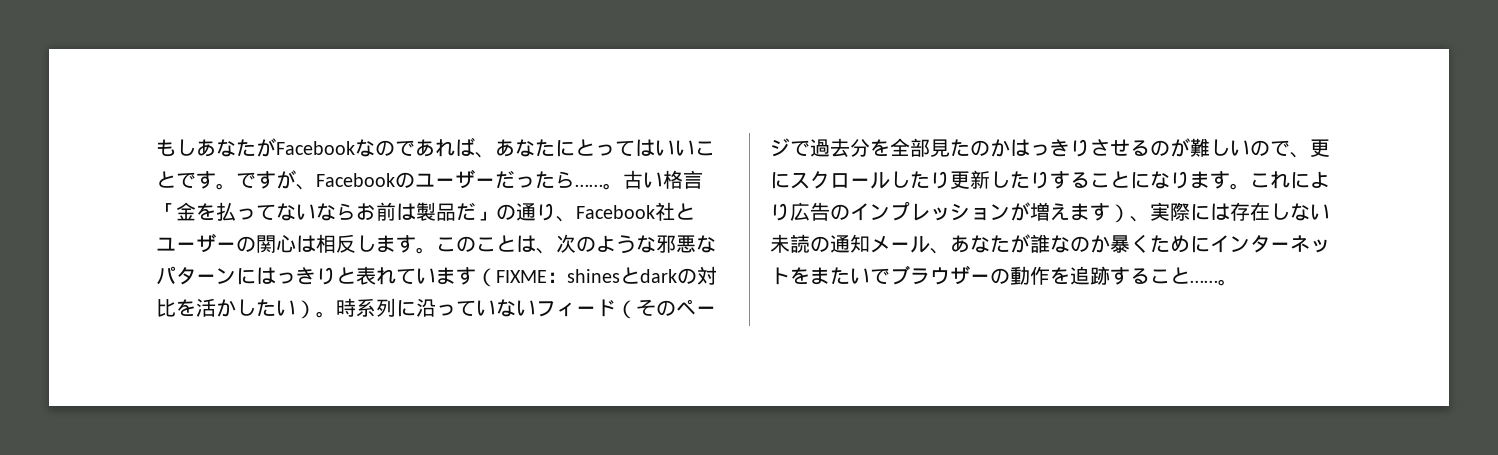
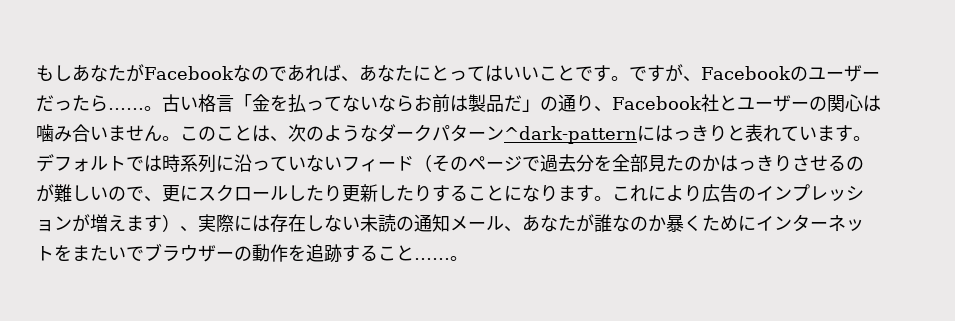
[316,234,416,253] 相反します -> [36,124,162,142] 噛み合いません
[656,235,716,253] 邪悪な -> [378,124,432,142] ダーク
(236, 276) none -> [504,126,637,144] ^dark-pattern
[476,266,717,287] [156,298,336,319] （FIXME：shinesとdarkの対比を活かしたい）。 -> [853,136,871,141] [36,154,162,172] 。デフォルトでは

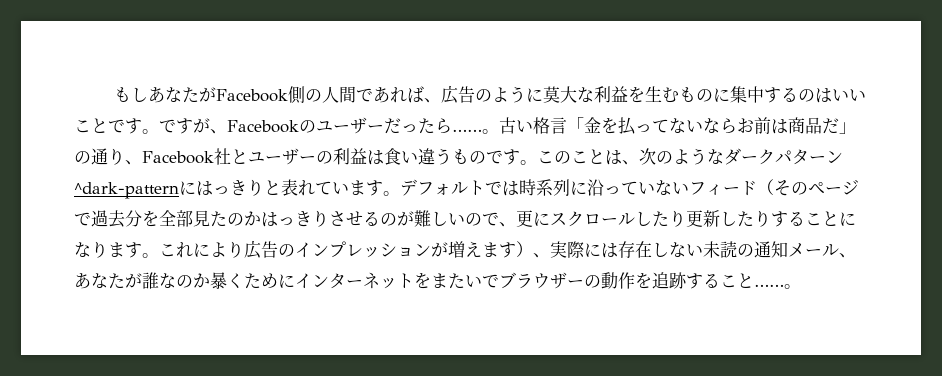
[232,65,269,82] なの -> [288,86,357,104] 側の人間
[358,64,485,82] あなたにとって -> [441,85,816,104] 広告のように莫大な利益を生むものに集中するの
[468,94,486,112] 製 -> [788,117,805,134] 商
[826,94,881,112] [36,124,162,142] 関心は噛み合いません -> [333,148,520,165] 利益は食い違うものです

